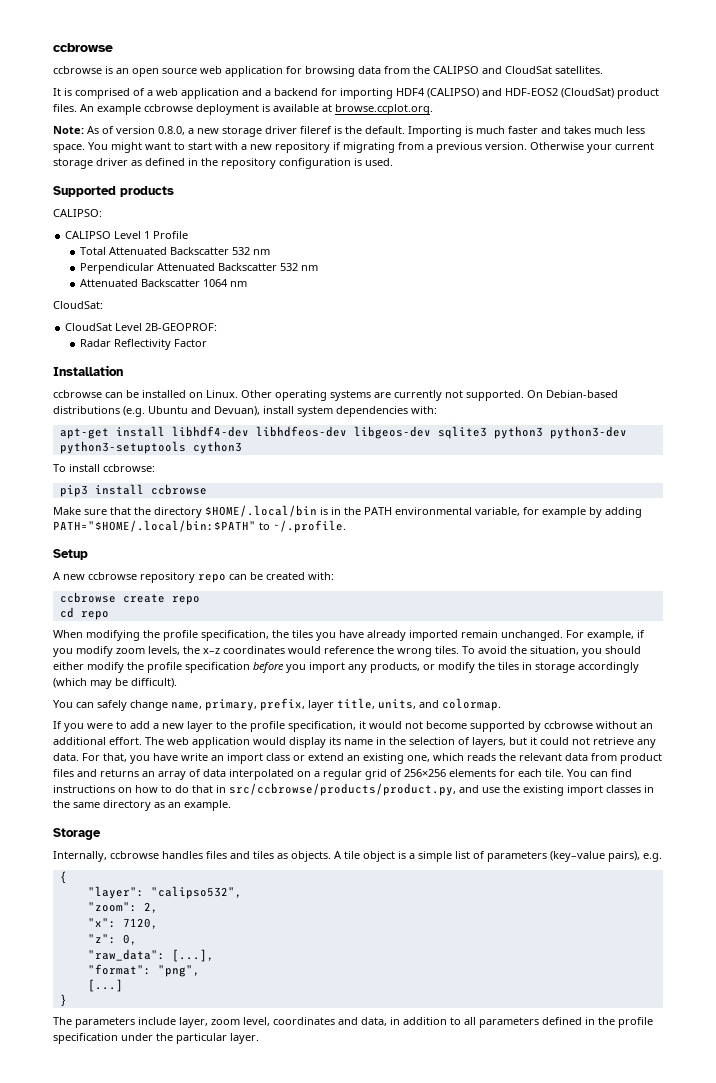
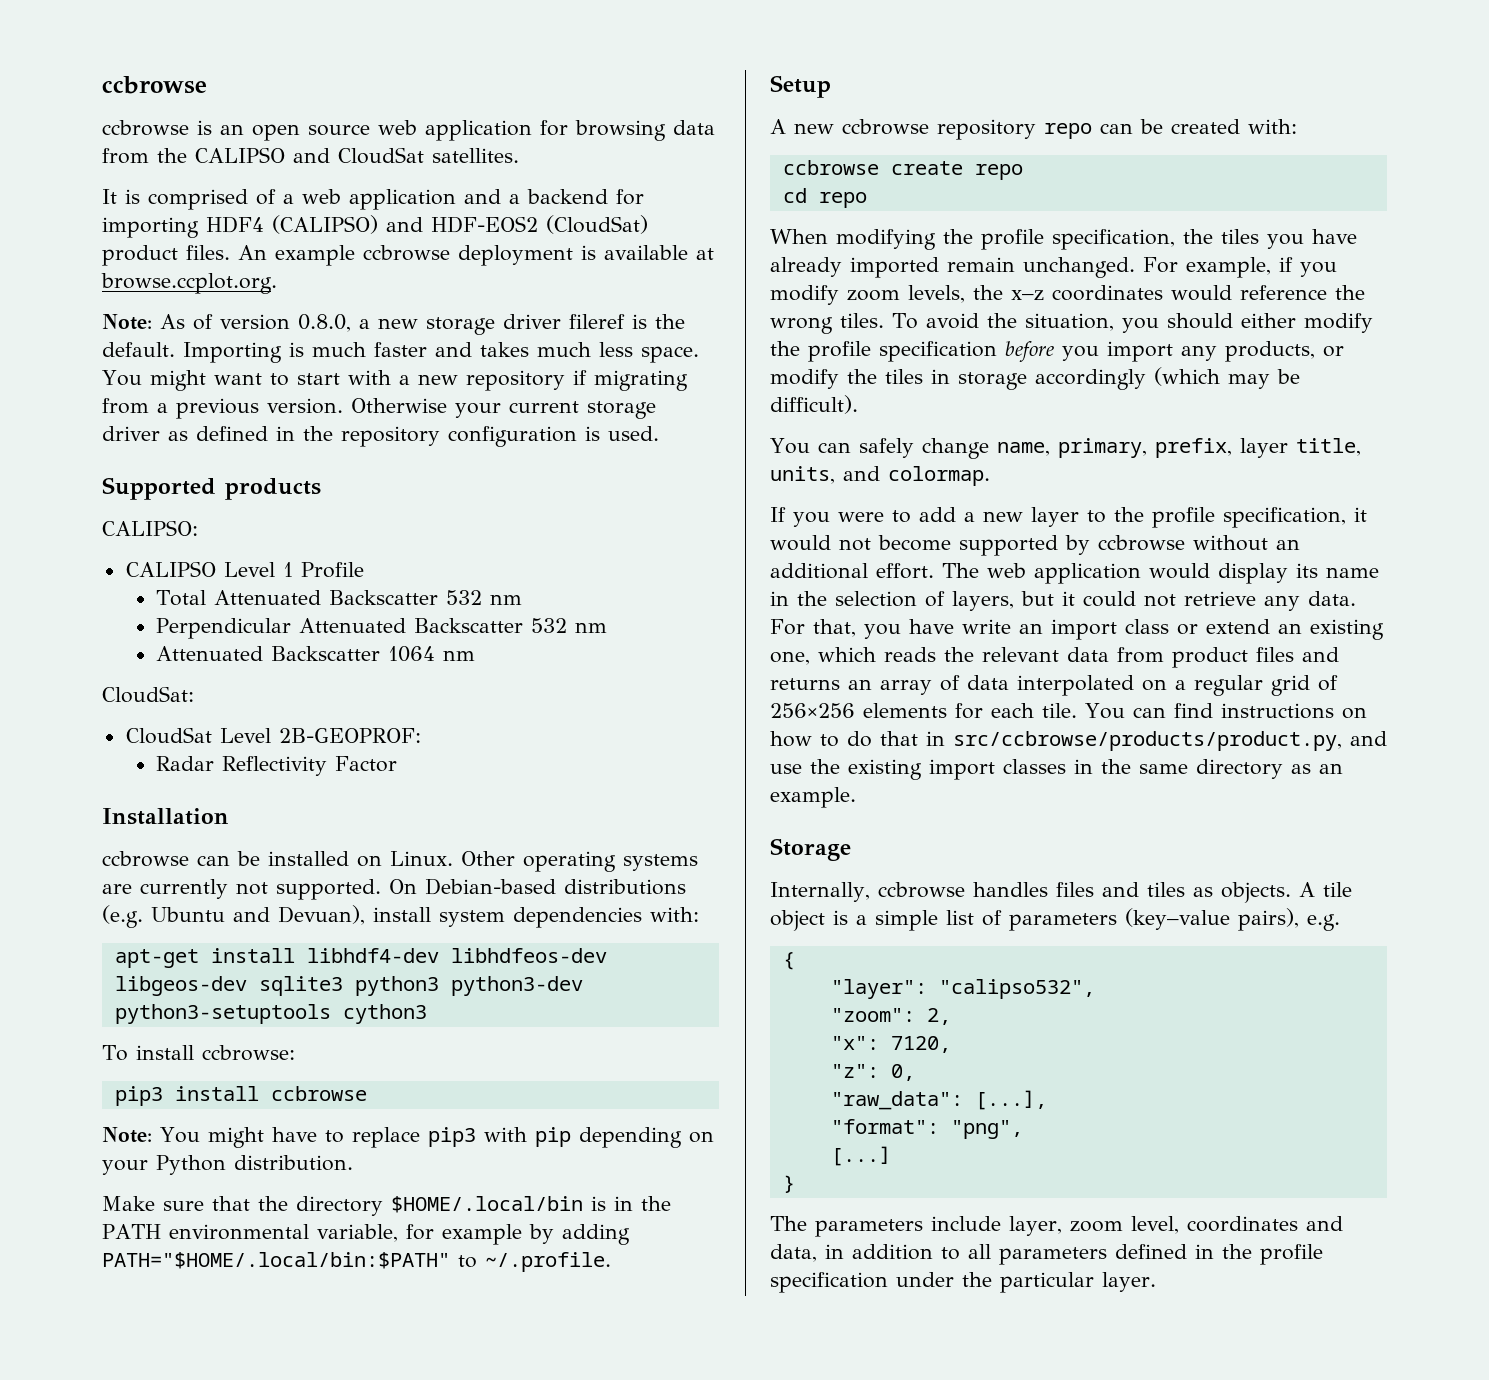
(207, 489) none -> [102,1127,714,1148] [102,1155,353,1175] // Note: You might have to replace pip3 with pip depending on your Python distribution.

